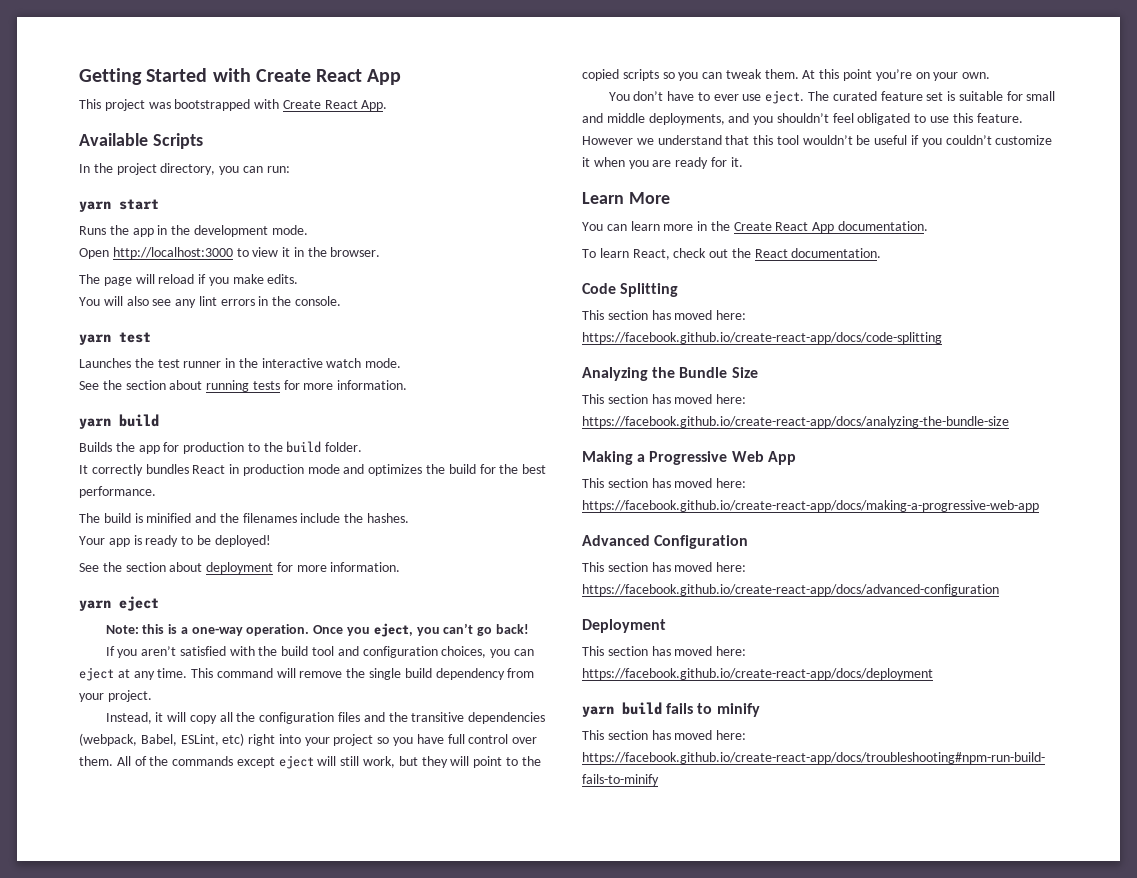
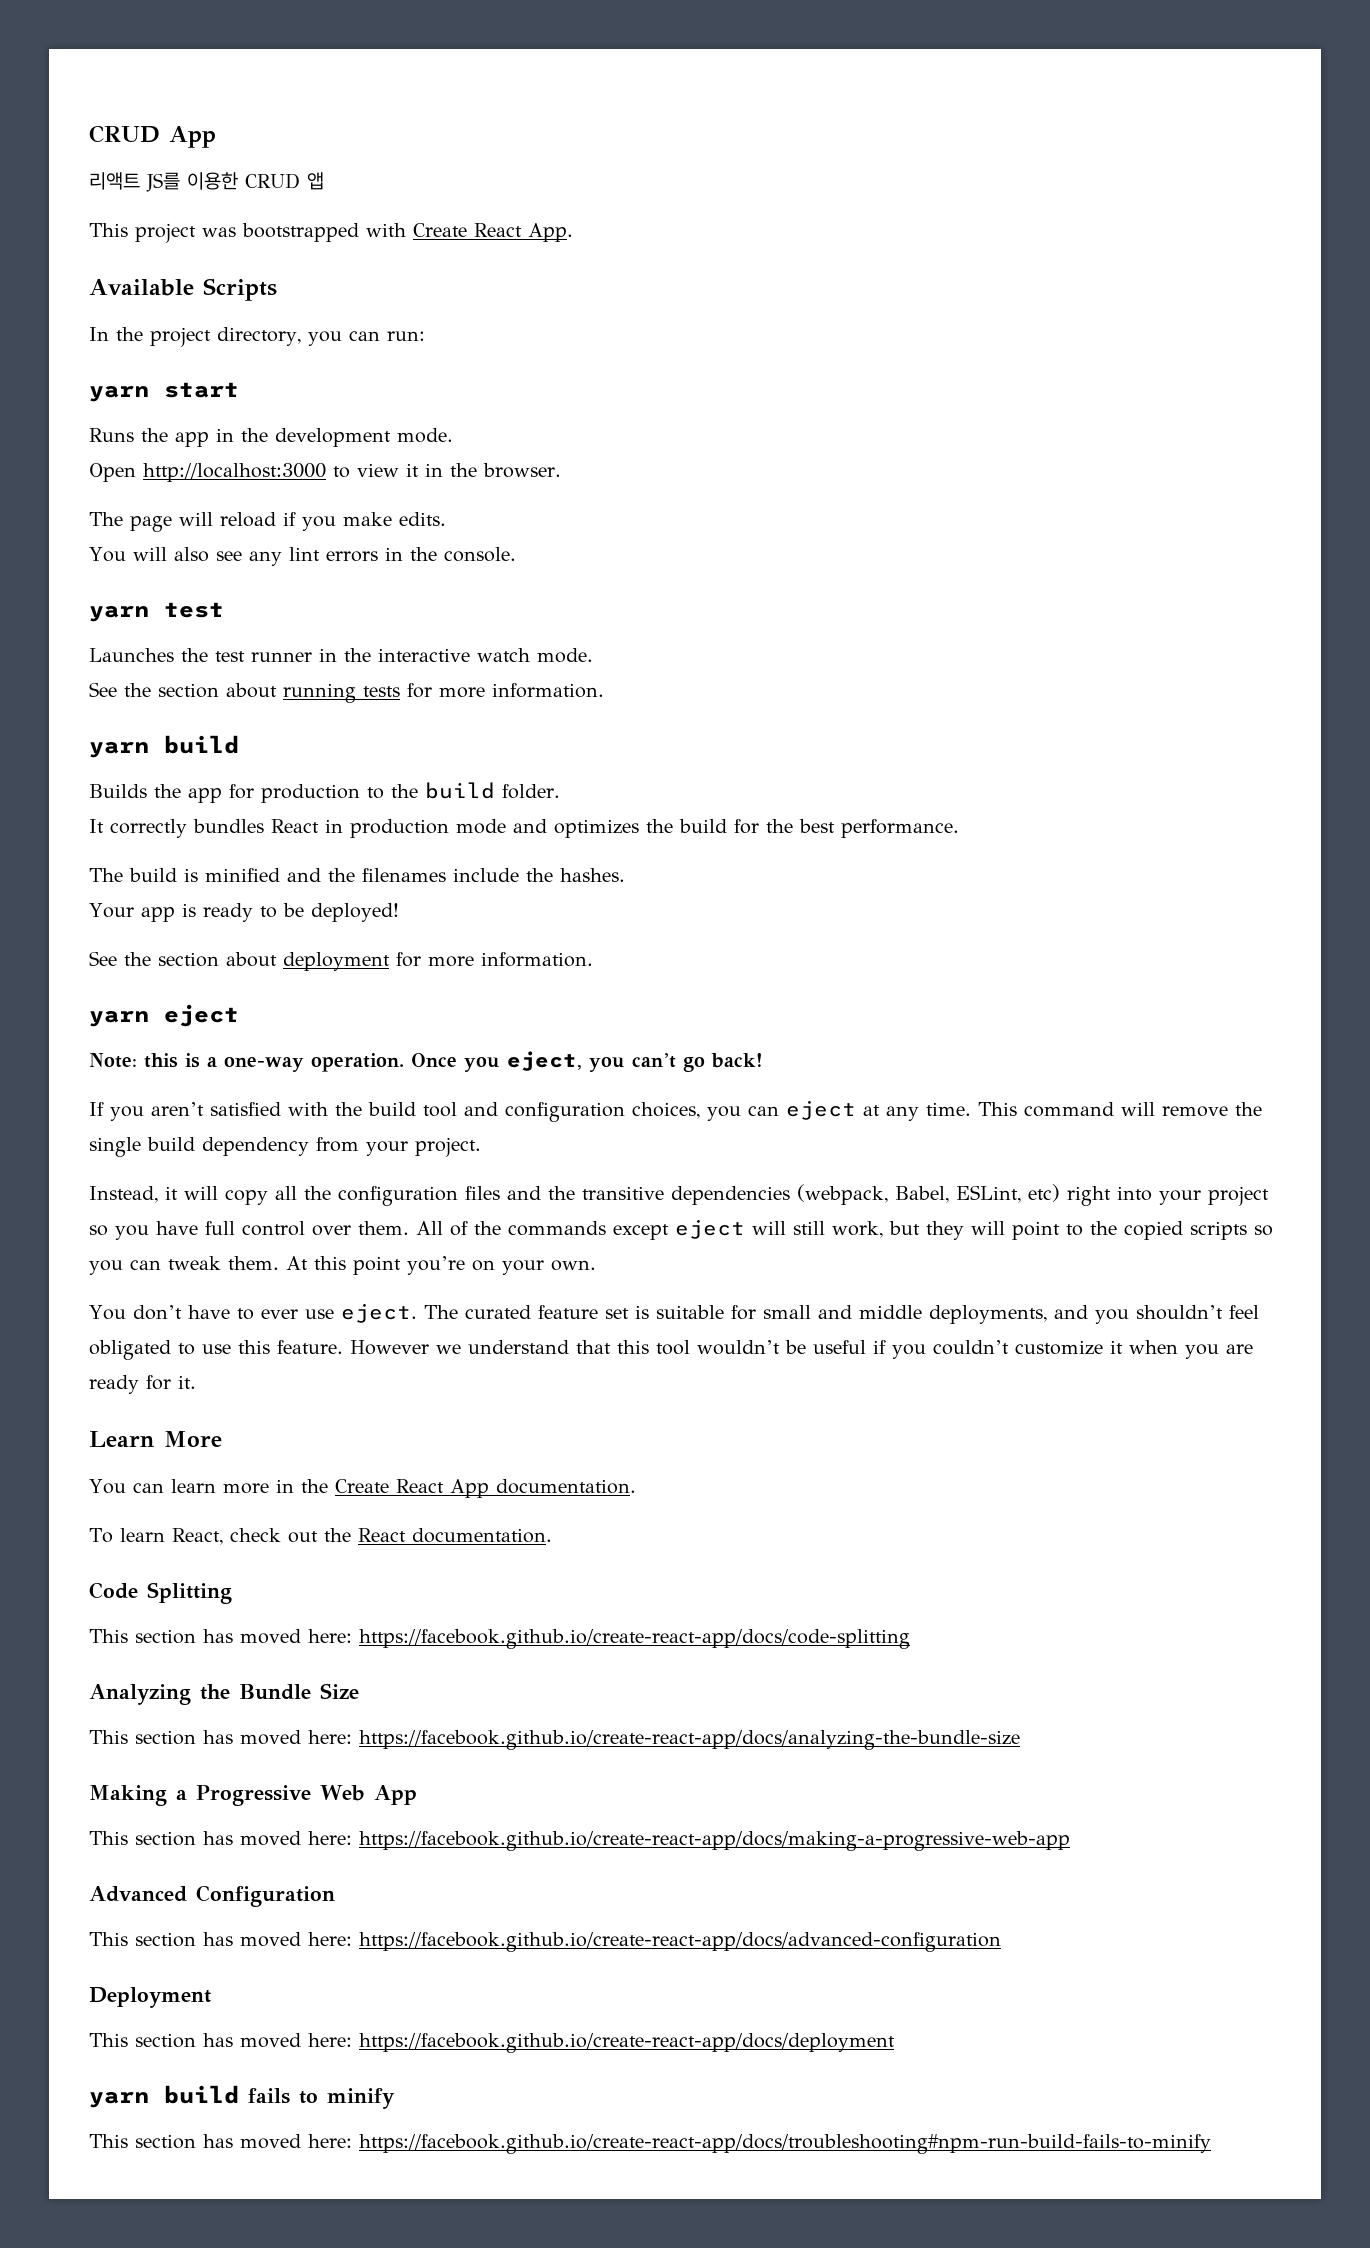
[79,68,402,85] Getting Started with Create React App -> [89,125,216,148] [89,172,324,192] CRUD App // 리액트 JS를 이용한 CRUD 앱

